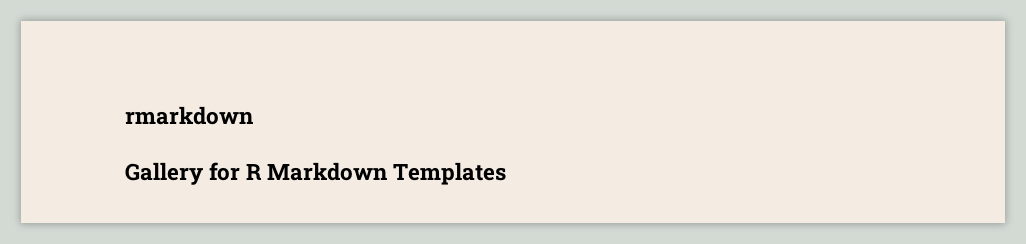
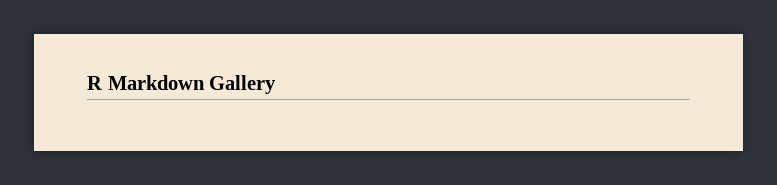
[125,106,253,125] [125,162,241,185] rmarkdown // Gallery for -> (87, 83) none
[393,162,507,185] Templates -> [209,75,277,94] Gallery

